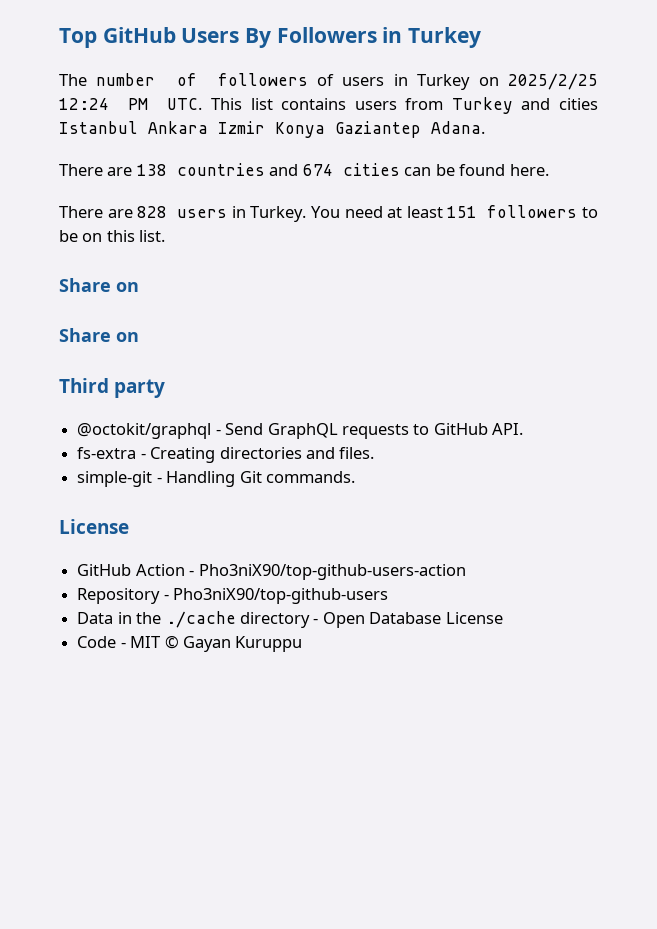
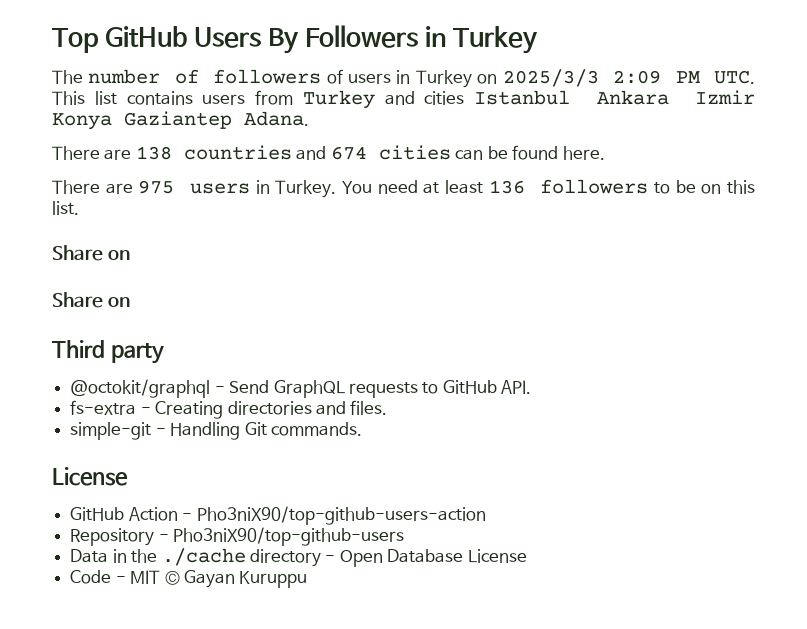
[508,73,598,90] [59,98,109,110] 2025/2/25 12:24 -> [502,69,662,87] 2025/3/3 2:09
[137,206,168,218] 828 -> [138,180,175,194] 975
[447,206,478,218] 151 -> [488,180,525,194] 136

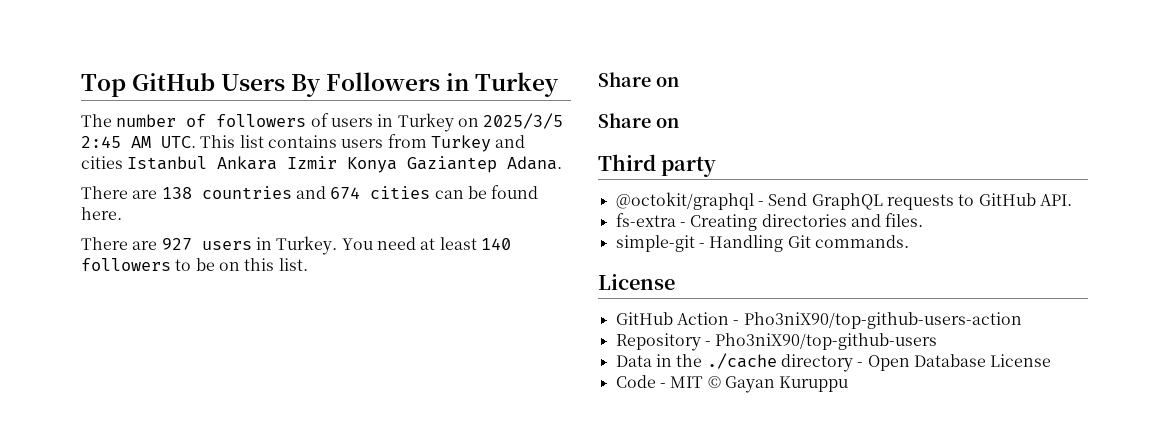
[502,69,700,87] 2025/3/3 2:09 PM -> [483,113,564,129] [81,136,151,148] 2025/3/5 2:45 AM
[138,180,175,194] 975 -> [161,238,192,250] 927
[488,180,525,194] 136 -> [480,238,511,250] 140

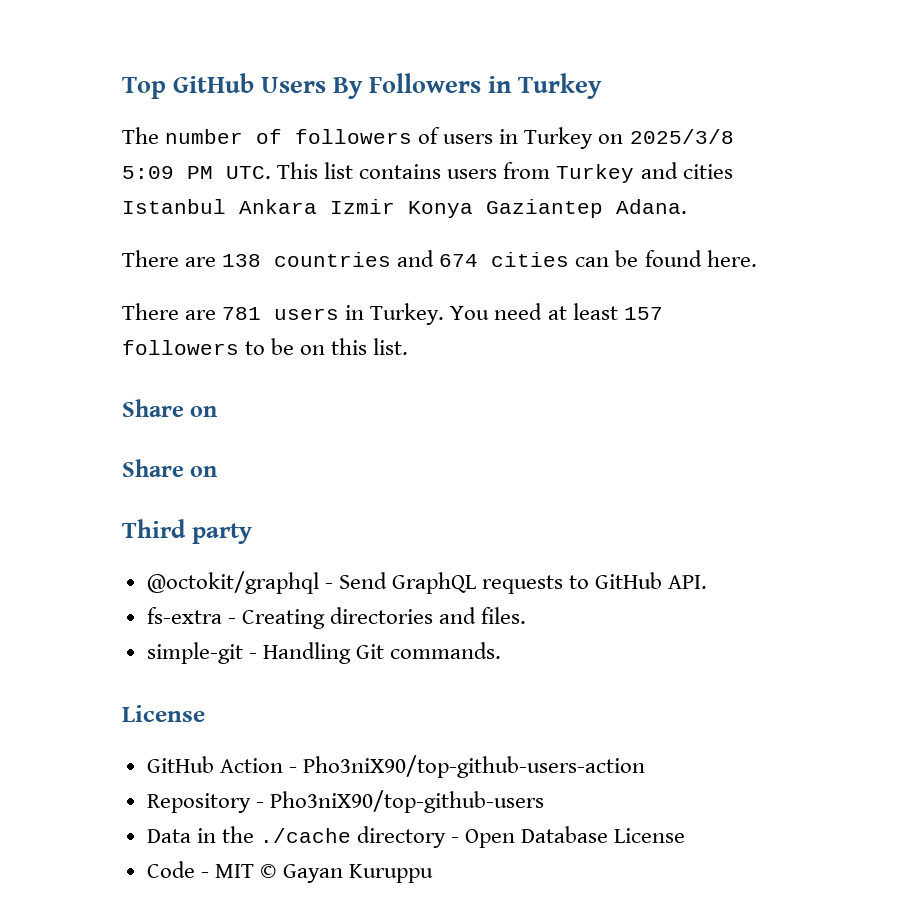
[483,113,564,129] [81,136,151,148] 2025/3/5 2:45 AM -> [629,129,734,144] [122,166,213,179] 2025/3/8 5:09 PM
[161,238,192,250] 927 -> [222,307,262,320] 781
[480,238,511,250] 140 -> [623,307,663,320] 157

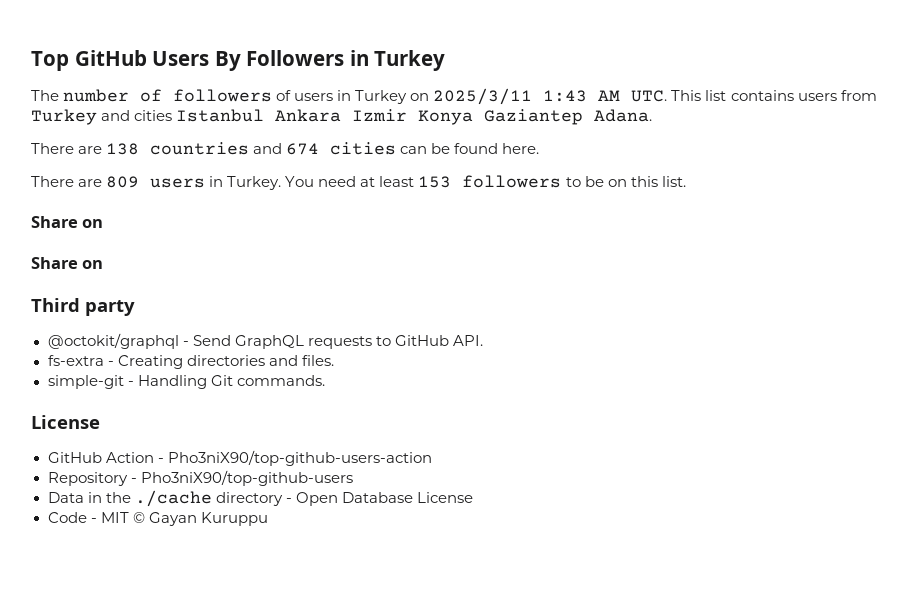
[629,129,734,144] [122,166,213,179] 2025/3/8 5:09 PM -> [433,88,621,105] 2025/3/11 1:43 AM
[222,307,262,320] 781 -> [106,176,140,188] 809
[623,307,663,320] 157 -> [418,176,452,188] 153

